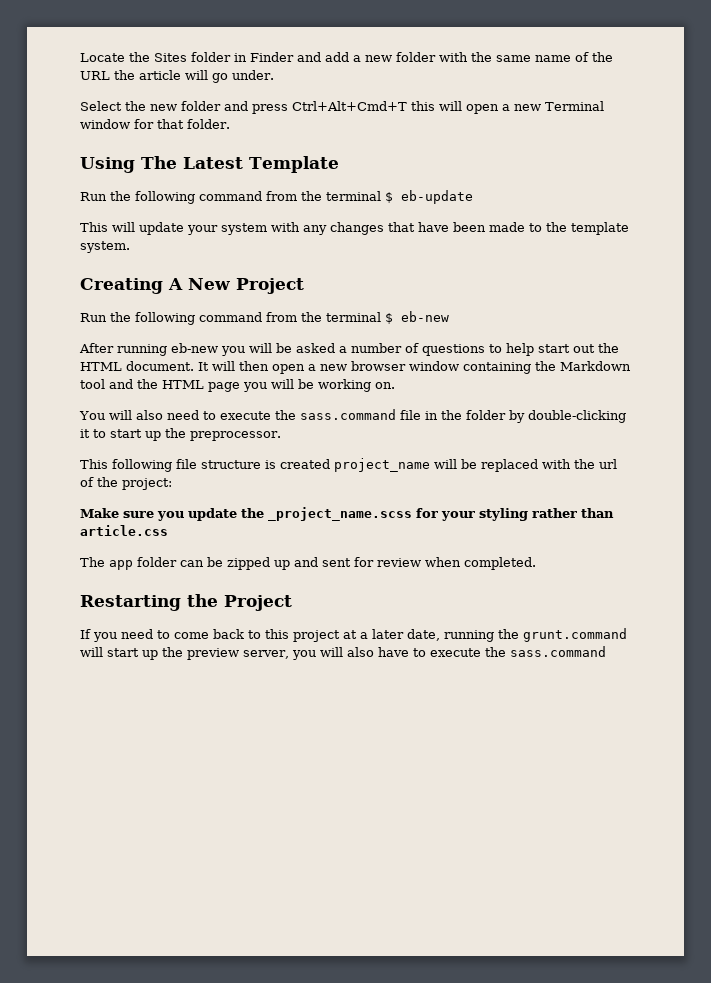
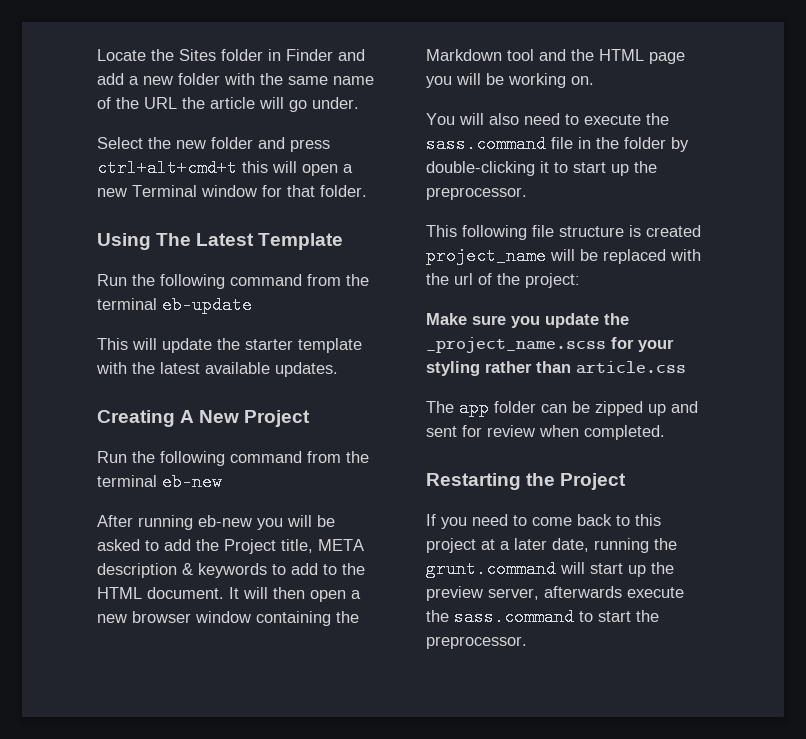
[292,101,407,111] Ctrl+Alt+Cmd+T -> [97,159,237,177] ctrl+alt+cmd+t
[385,192,393,203] $ -> (157, 304) none
[187,222,629,235] [80,241,130,253] your system with any changes that have been made to the template system. -> [217,338,362,353] [96,362,338,377] the starter template with the latest available updates.
[385,313,393,324] $ -> (157, 481) none
[339,343,595,356] a number of questions to help start out -> [145,539,364,554] [97,563,337,578] to add the Project title, META description & keywords to add to
[291,646,606,660] you will also have to execute the sass.command -> [544,586,684,598] [426,608,659,626] [426,636,527,649] afterwards execute the sass.command to start the preprocessor.

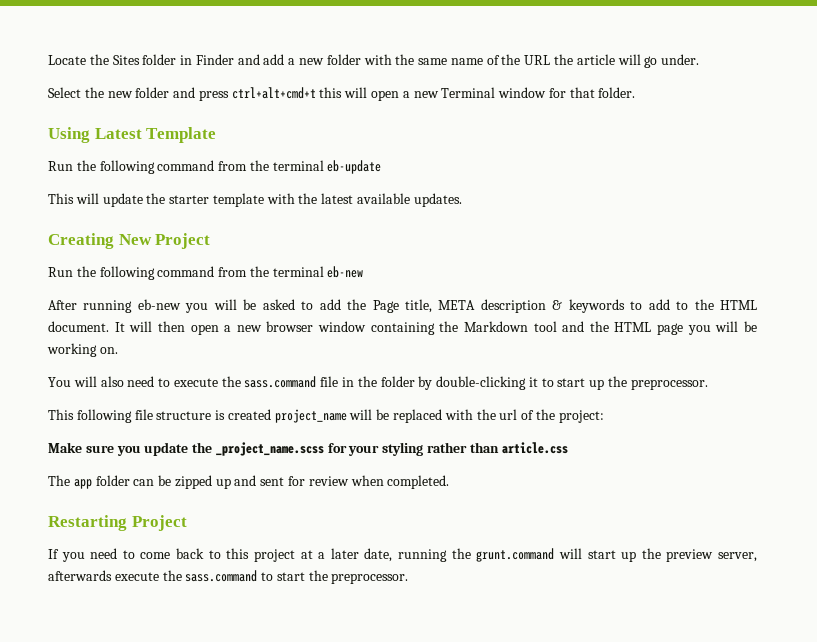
[156,233,192,246] The -> (90, 135) none
[180,410,195,423] A -> (114, 241) none
[224,539,276,554] Project -> [372,300,399,313] Page
[526,473,556,486] the -> (127, 523) none

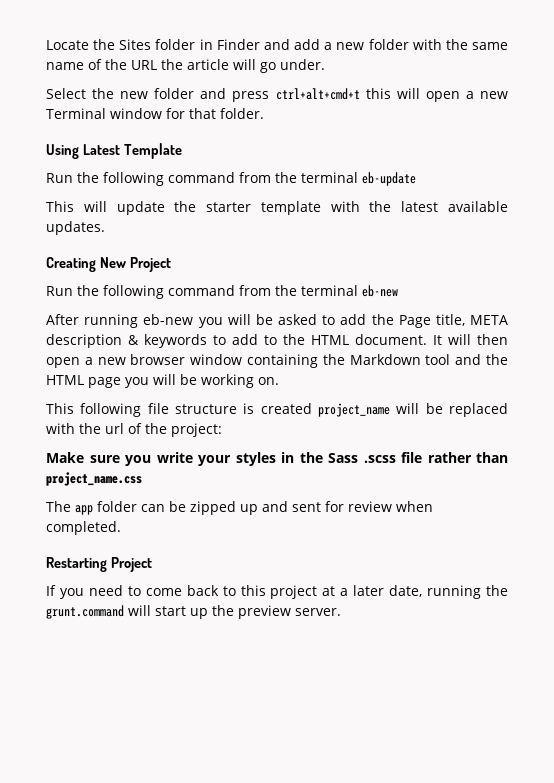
[48,376,708,390] // You will also need to execute the sass.command file in the folder by double-clicking it to start up the preprocessor. -> (279, 381) none
[144,442,424,456] update the _project_name.scss for your styling -> [156,452,422,466] write your styles in the Sass .scss file
[501,442,568,454] article.css -> [46,472,142,486] project_name.css
[717,552,757,562] [48,570,409,584] server, afterwards execute the sass.command to start the preprocessor. -> [295,608,341,616] server.

